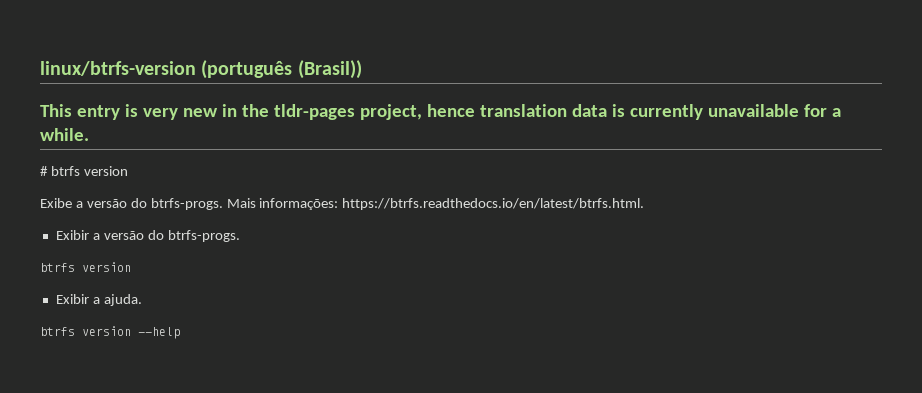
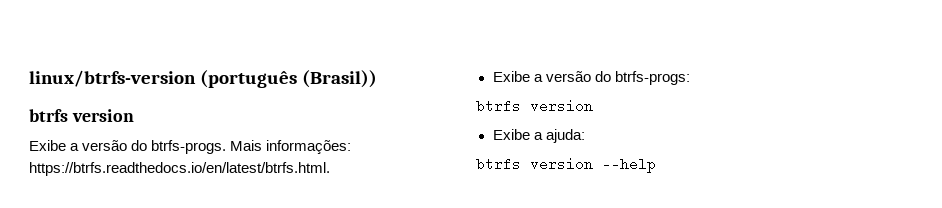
[40,104,841,120] [40,128,89,141] [40,166,48,176] This entry is very new in the tldr-pages project, hence translation data is currently unavailable for a while. // # -> (377, 79) none
[55,230,240,242] [40,262,131,272] [55,294,142,306] Exibir a versão do btrfs-progs. // btrfs version // Exibir a ajuda. -> [492,71,690,85] [476,99,593,113] [492,129,585,143] Exibe a versão do btrfs-progs: // btrfs version // Exibe a ajuda:

